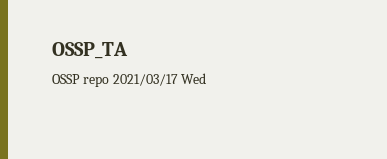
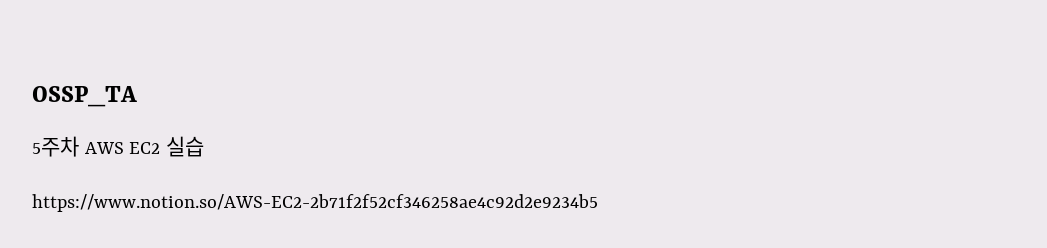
[52,73,207,87] OSSP repo 2021/03/17 Wed -> [32,136,205,157] [32,194,598,212] 5주차 AWS EC2 실습 // https://www.notion.so/AWS-EC2-2b71f2f52cf346258ae4c92d2e9234b5

